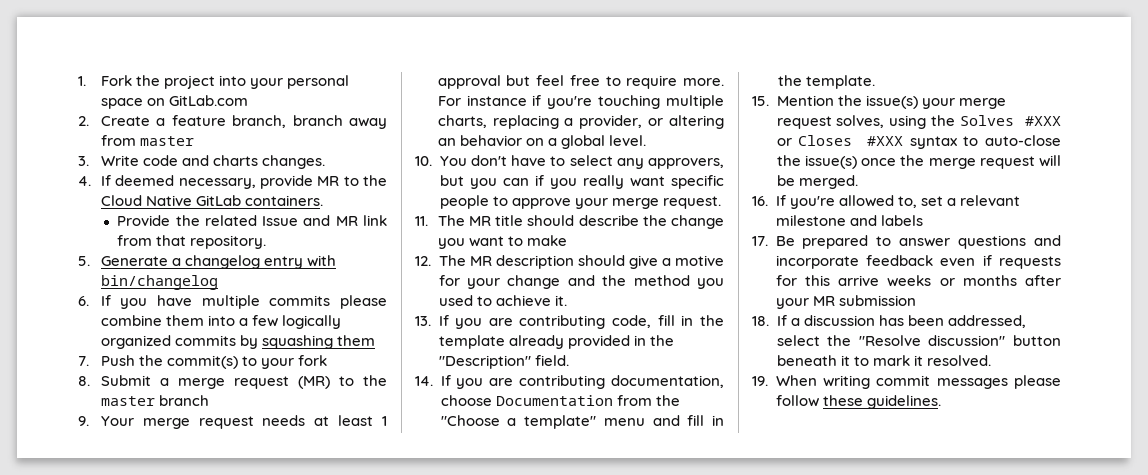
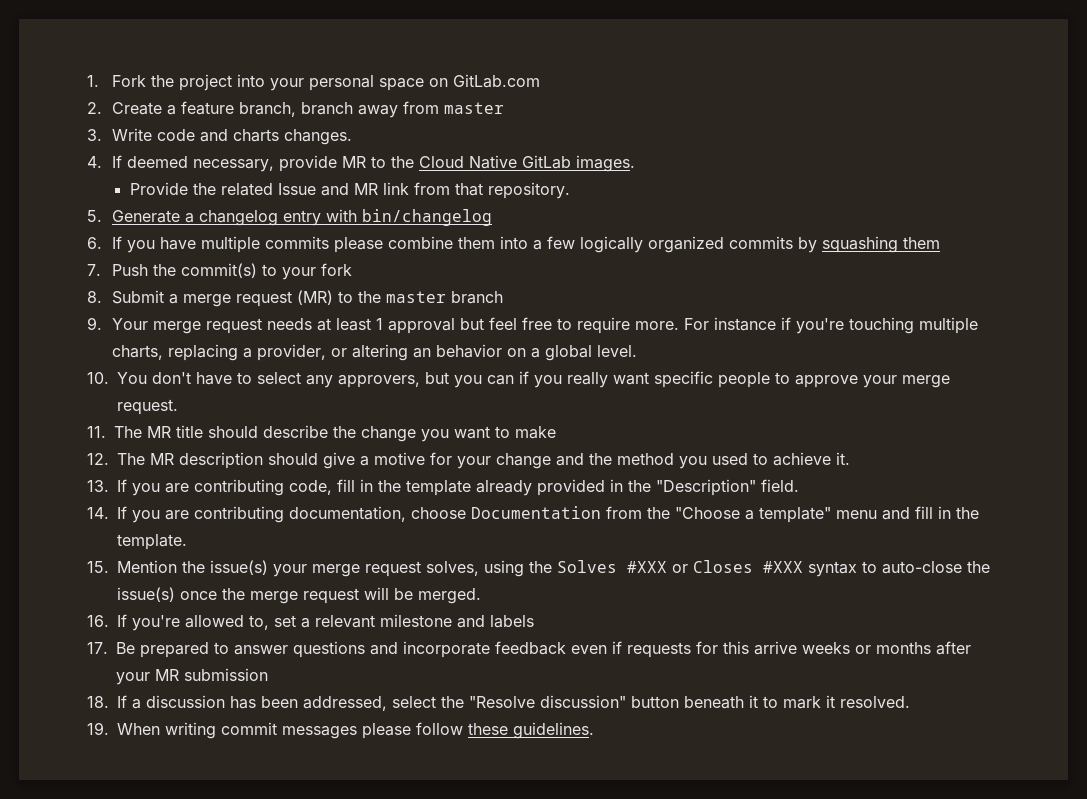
[244,195,323,206] containers. -> [576,155,636,172] images.

